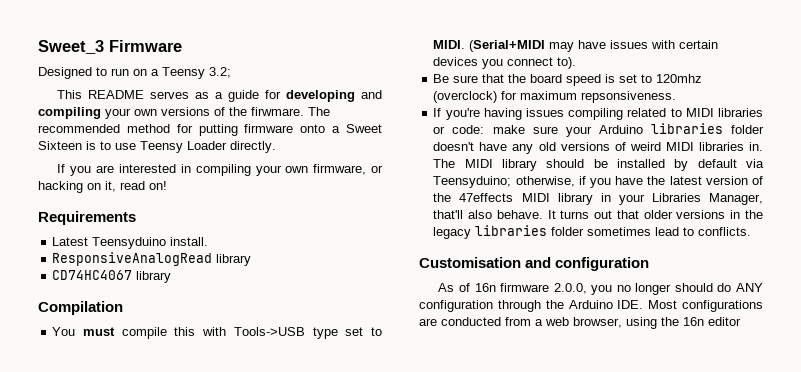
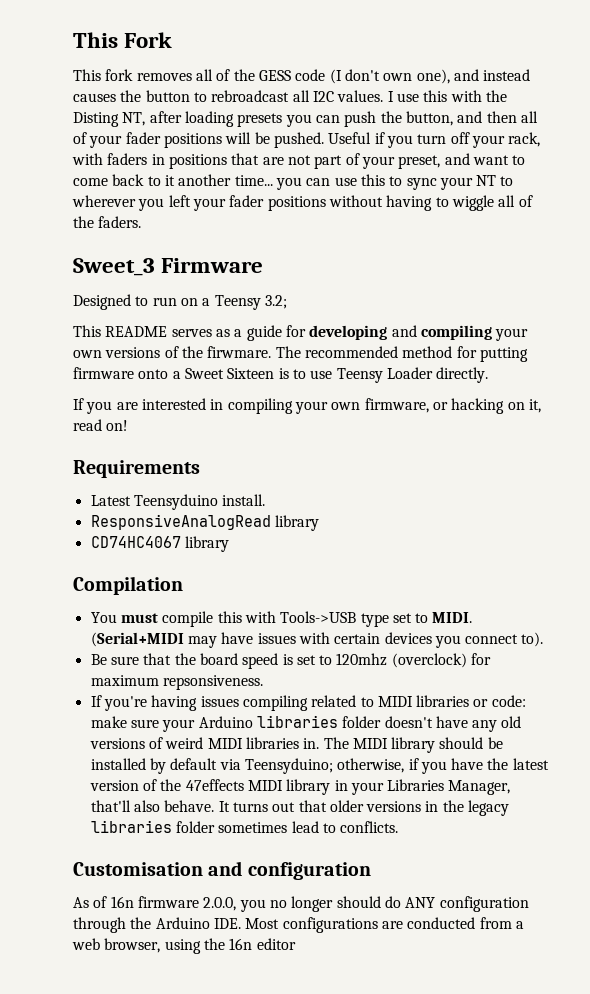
(38, 47) none -> [73,32,173,48] [73,69,531,84] [73,90,507,102] [73,111,538,127] [73,132,541,148] [72,153,526,169] [73,174,514,190] [72,195,533,211] [73,216,142,228] This Fork // This fork removes all of the GESS code (I don't own one), and instead causes the button to rebroadcast all I2C values. I use this with the Disting NT, after loading presets you can push the button, and then all of your fader positions will be pushed. Useful if you turn off your rack, with faders in positions that are not part of your preset, and want to come back to it another time... you can use this to sync your NT to wherever you left your fader positions without having to wiggle all of the faders. //

